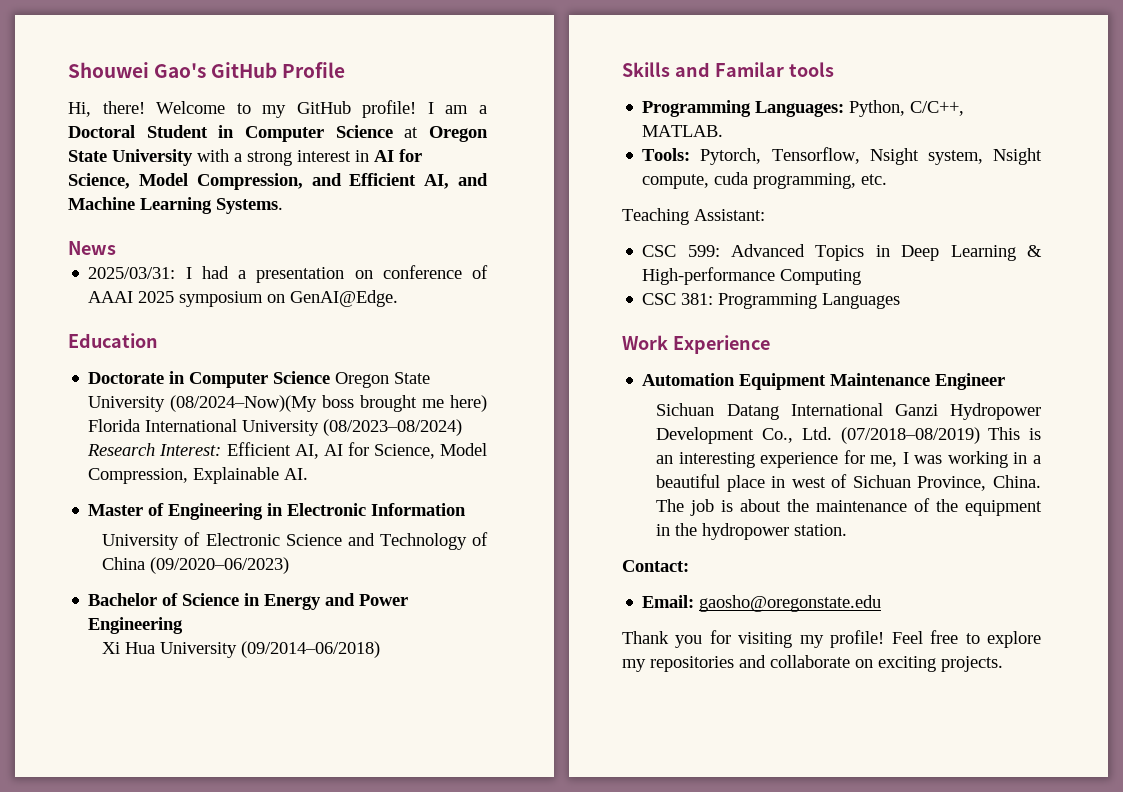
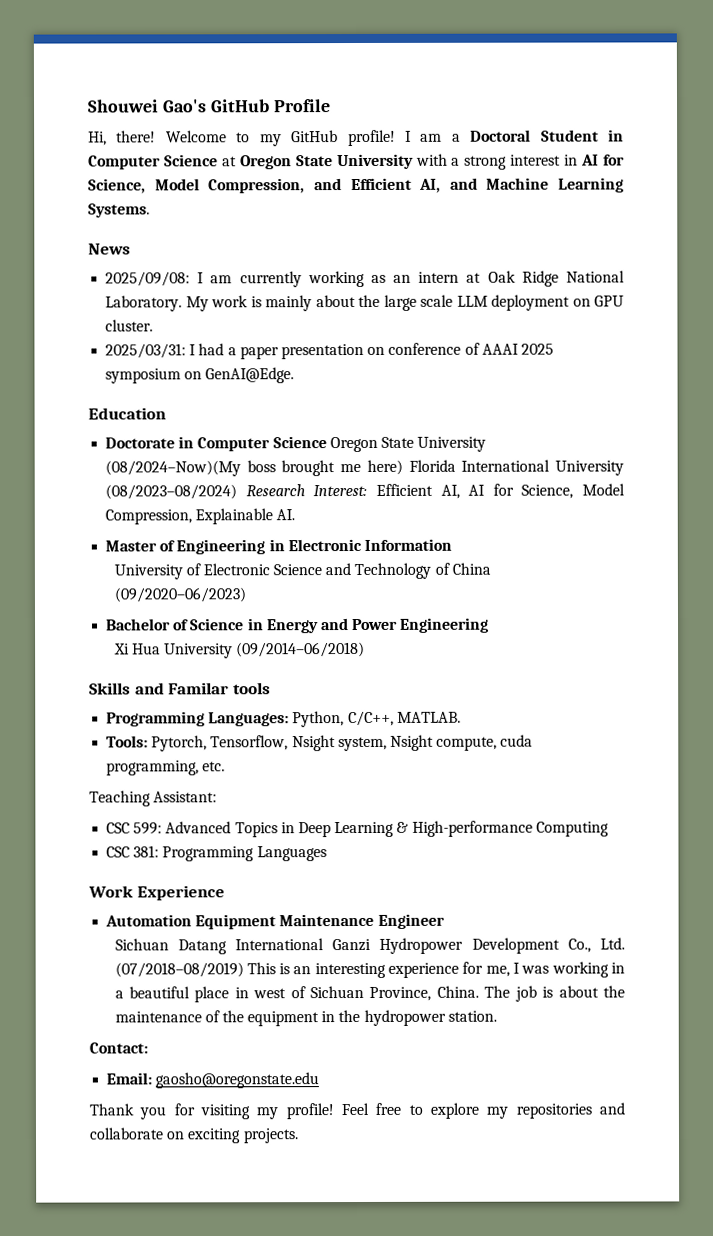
(116, 248) none -> [105,270,625,288] [105,294,624,312] [105,319,154,332] // 2025/09/08: I am currently working as an intern at Oak Ridge National Laboratory. My work is mainly about the large scale LLM deployment on GPU cluster.
(247, 274) none -> [239,346,279,360] paper

